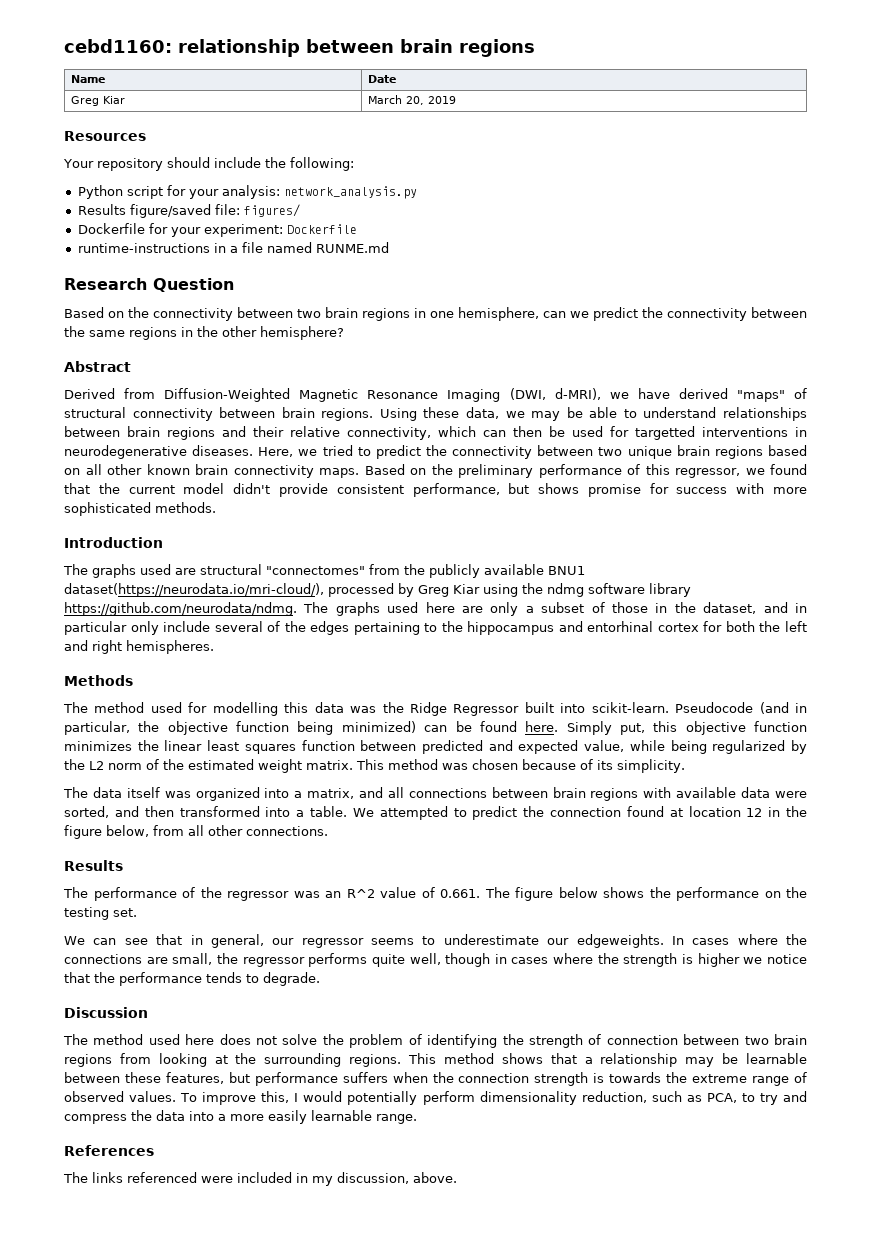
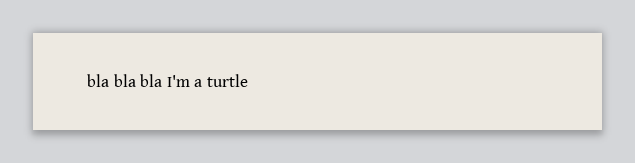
[64,39,535,57] [70,75,105,83] [367,75,396,83] [70,96,125,106] [367,95,456,105] [64,131,146,141] [63,157,354,171] [77,185,417,199] [77,204,300,218] [77,223,357,237] [77,242,389,253] [64,278,234,292] [64,307,807,321] [64,326,344,340] [64,361,131,372] [64,388,808,402] [64,407,807,421] [64,426,807,440] [64,445,807,459] [64,464,807,478] [64,483,808,497] [64,502,216,516] [64,537,163,548] [63,564,585,578] [64,583,691,597] [64,602,807,616] [64,621,807,635] [64,640,214,654] [64,675,133,686] [63,702,807,716] [64,721,807,735] [64,740,807,754] [64,759,685,773] [63,787,807,801] [64,806,808,820] [64,825,328,839] [64,860,123,871] [63,887,807,901] [64,907,137,920] [64,934,807,948] [64,953,807,967] [64,972,320,986] [64,1007,148,1018] [63,1034,807,1048] [64,1053,808,1067] [64,1072,807,1086] [64,1091,807,1105] [64,1110,417,1124] [64,1145,154,1156] [63,1172,457,1186] cebd1160: relationship between brain regions // Name | Date // Greg Kiar | March 20, 2019 // Resources // Your repository should include the following: // Python script for your analysis: network_analysis.py // Results figure/saved file: figures/ // Dockerfile for your experiment: Dockerfile // runtime-instructions in a file named RUNME.md // Research Question // Based on the connectivity between two brain regions in one hemisphere, can we predict the connectivity between the same regions in the other hemisphere? // Abstract // Derived from Diffusion-Weighted Magnetic Resonance Imaging (DWI, d-MRI), we have derived "maps" of structural connectivity between brain regions. Using these data, we may be able to understand relationships between brain regions and their relative connectivity, which can then be used for targetted interventions in neurodegenerative diseases. Here, we tried to predict the connectivity between two unique brain regions based on all other known brain connectivity maps. Based on the preliminary performance of this regressor, we found that the current model didn't provide consistent performance, but shows promise for success with more sophisticated methods. // Introduction // The graphs used are structural "connectomes" from the publicly available BNU1 dataset(https://neurodata.io/mri-cloud/), processed by Greg Kiar using the ndmg software library https://github.com/neurodata/ndmg. The graphs used here are only a subset of those in the dataset, and in particular only include several of the edges pertaining to the hippocampus and entorhinal cortex for both the left and right hemispheres. // Methods // The method used for modelling this data was the Ridge Regressor built into scikit-learn. Pseudocode (and in particular, the objective function being minimized) can be found here. Simply put, this objective function minimizes the linear least squares function between predicted and expected value, while being regularized by the L2 norm of the estimated weight matrix. This method was chosen because of its simplicity. // The data itself was organized into a matrix, and all connections between brain regions with available data were sorted, and then transformed into a table. We attempted to predict the connection found at location 12 in the figure below, from all other connections. // Results // The performance of the regressor was an R^2 value of 0.661. The figure below shows the performance on the testing set. // We can see that in general, our regressor seems to underestimate our edgeweights. In cases where the connections are small, the regressor performs quite well, though in cases where the strength is higher we notice that the performance tends to degrade. // Discussion // The method used here does not solve the problem of identifying the strength of connection between two brain regions from looking at the surrounding regions. This method shows that a relationship may be learnable between these features, but performance suffers when the connection strength is towards the extreme range of observed values. To improve this, I would potentially perform dimensionality reduction, such as PCA, to try and compress the data into a more easily learnable range. // References // The links referenced were included in my discussion, above. -> [87,74,248,87] bla bla bla I'm a turtle

